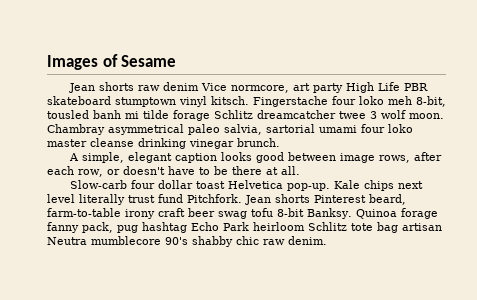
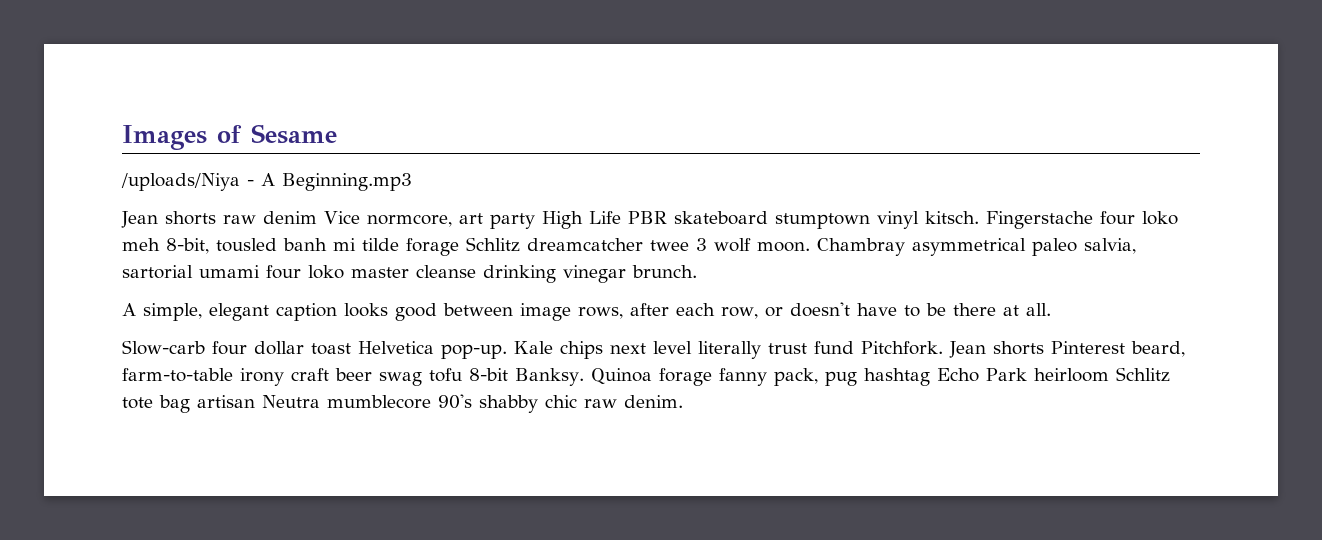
(177, 61) none -> [121,173,412,191] // /uploads/Niya - A Beginning.mp3

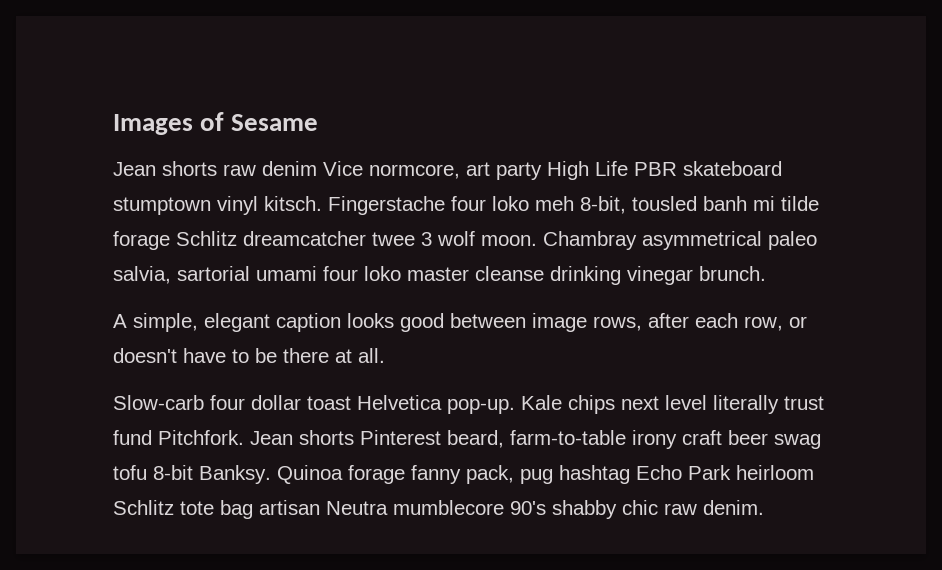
[121,173,412,191] // /uploads/Niya - A Beginning.mp3 -> (319, 122) none

